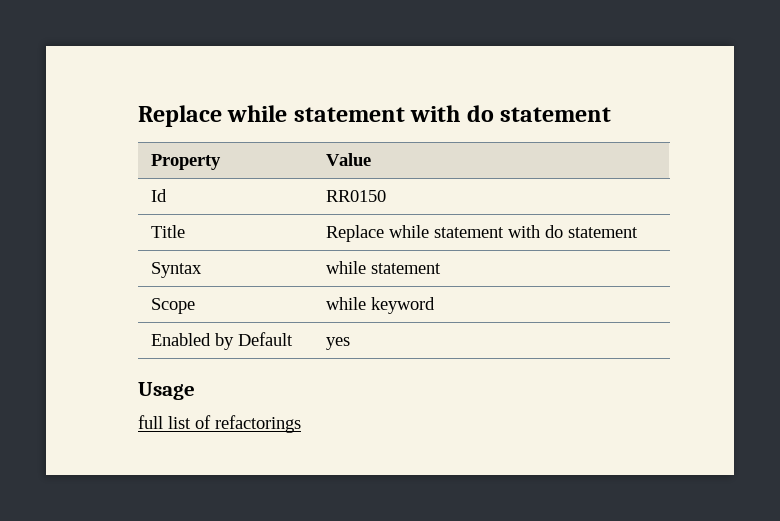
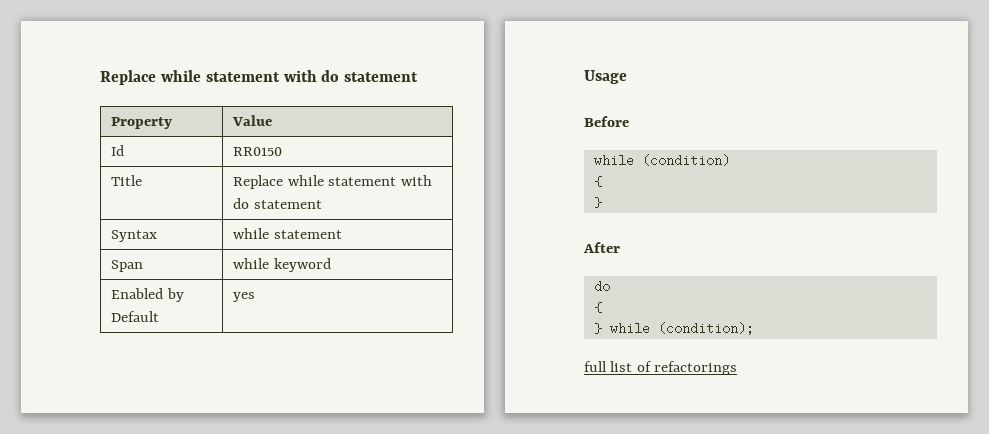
[151,298,196,314] Scope -> [111,260,144,272] Span
(195, 391) none -> [584,116,629,127] [593,154,730,167] [593,176,602,187] [593,197,602,208] [583,242,620,253] [593,280,610,293] [593,302,602,313] [593,322,754,335] // Before // while (condition) // { // } // After // do // { // } while (condition);

